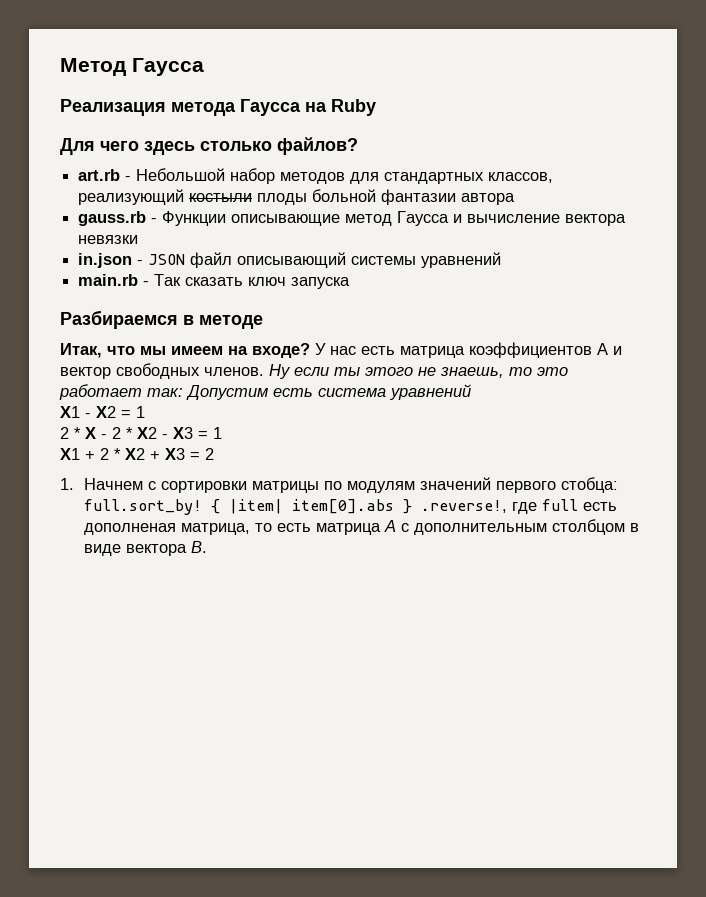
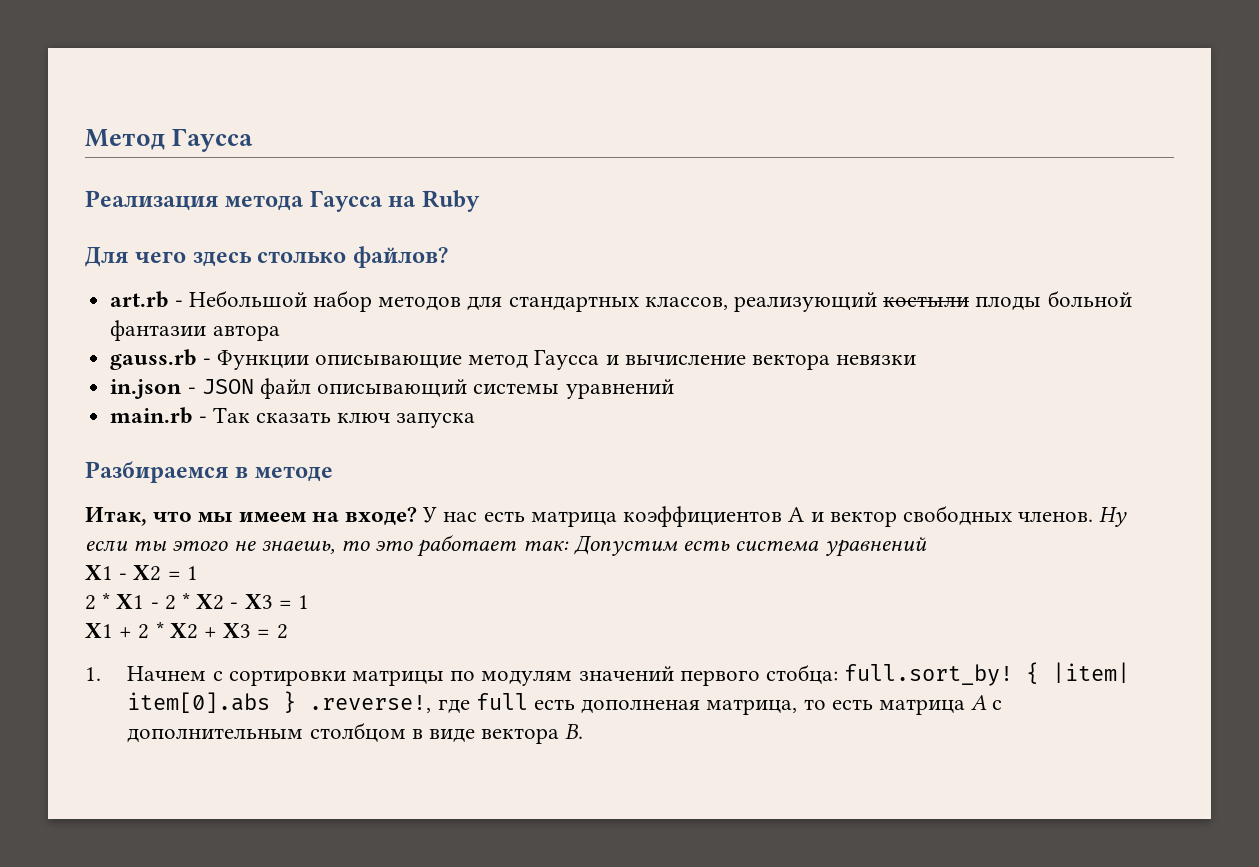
[85,427,96,439] X -> [116,594,145,609] X1

